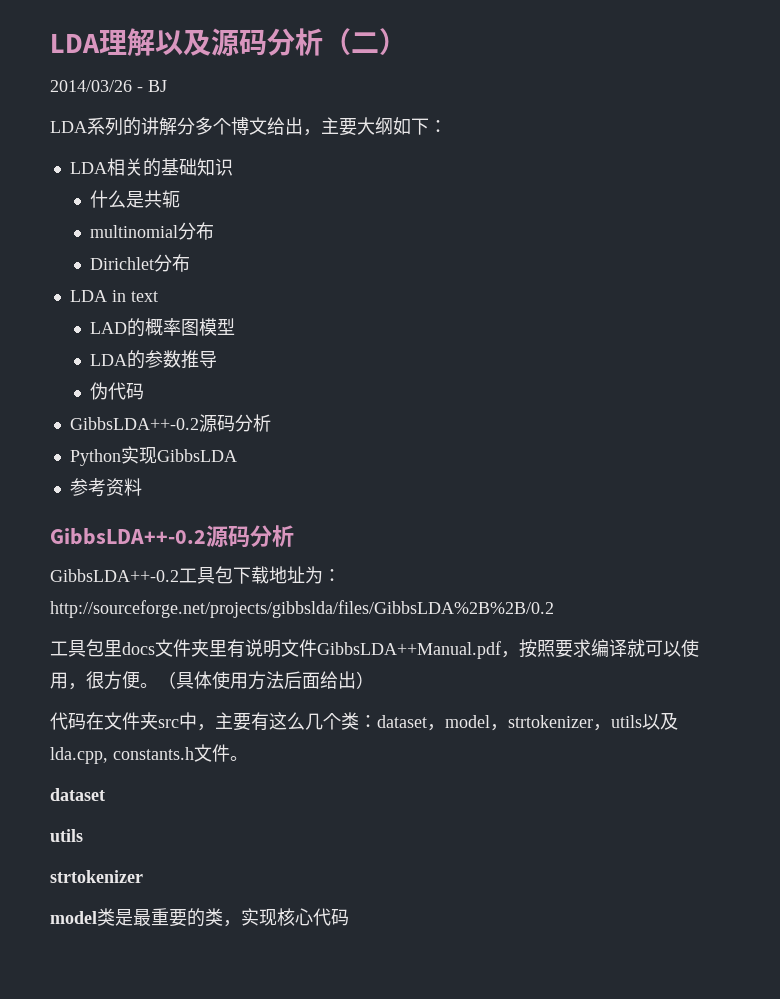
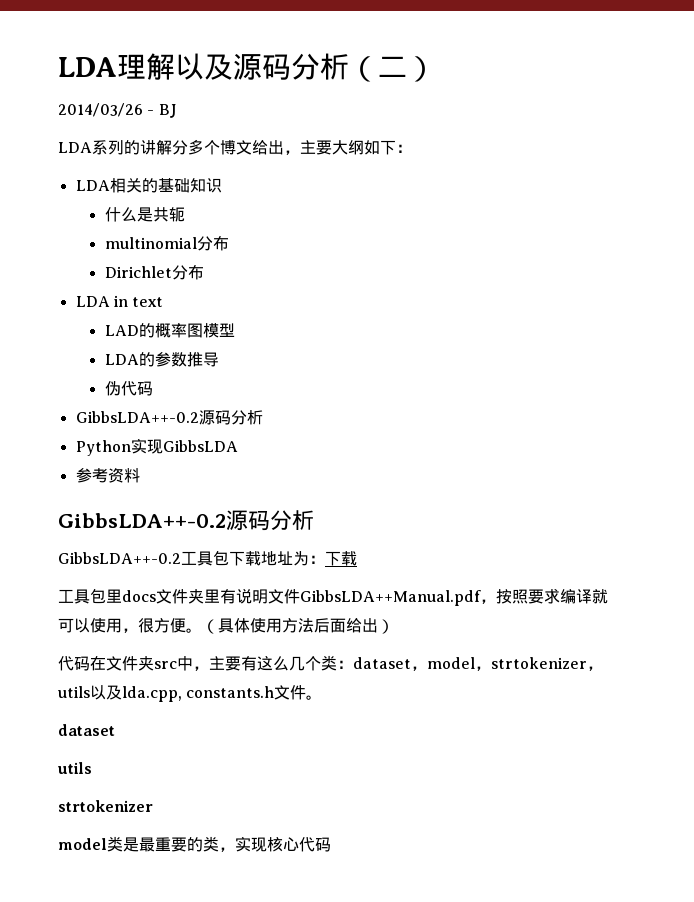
[50,600,554,618] http://sourceforge.net/projects/gibbslda/files/GibbsLDA%2B%2B/0.2 -> [325,551,357,566] 下载

